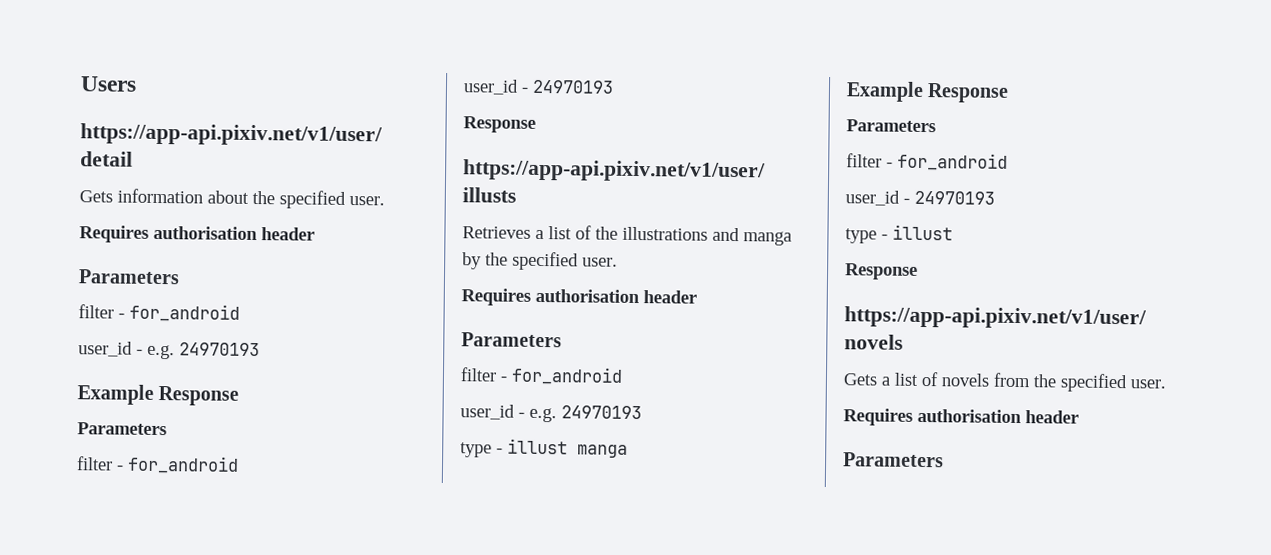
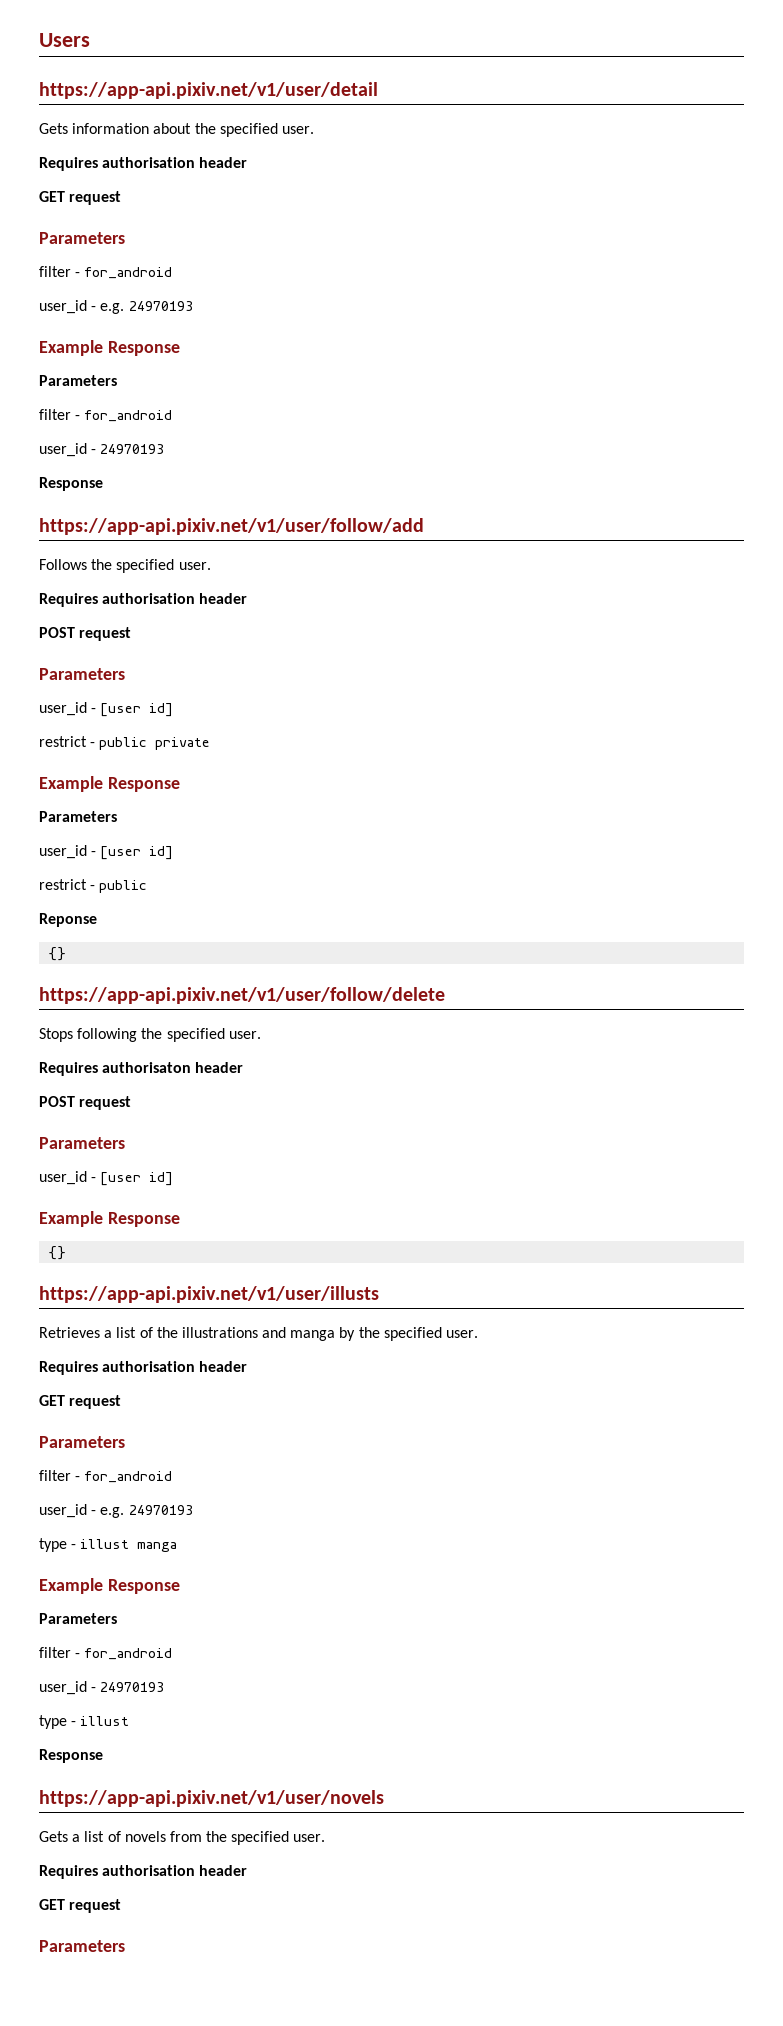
(315, 234) none -> [39,191,122,205] // GET request
(536, 124) none -> [39,518,424,535] [39,559,211,573] [39,593,248,607] [39,627,132,641] [39,668,125,680] [39,702,174,717] [39,736,211,750] [39,776,180,792] [39,811,117,822] [39,845,174,860] [39,879,148,893] [39,913,97,927] [48,947,67,961] [39,987,445,1004] [39,1028,261,1042] [39,1062,244,1076] [39,1096,132,1110] [39,1137,125,1149] [39,1171,174,1186] [39,1211,180,1227] [48,1246,67,1260] // https://app-api.pixiv.net/v1/user/follow/add // Follows the specified user. // Requires authorisation header // POST request // Parameters // user_id - [user id] // restrict - public private // Example Response // Parameters // user_id - [user id] // restrict - public // Reponse // {} // https://app-api.pixiv.net/v1/user/follow/delete // Stops following the specified user. // Requires authorisaton header // POST request // Parameters // user_id - [user id] // Example Response // {}
(697, 297) none -> [39,1395,122,1409] // GET request
(1079, 417) none -> [39,1899,122,1913] // GET request

